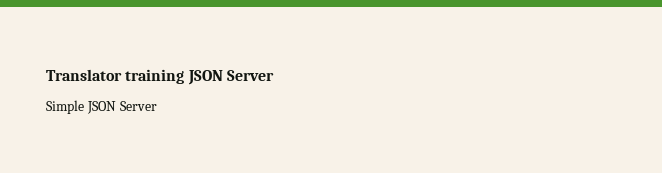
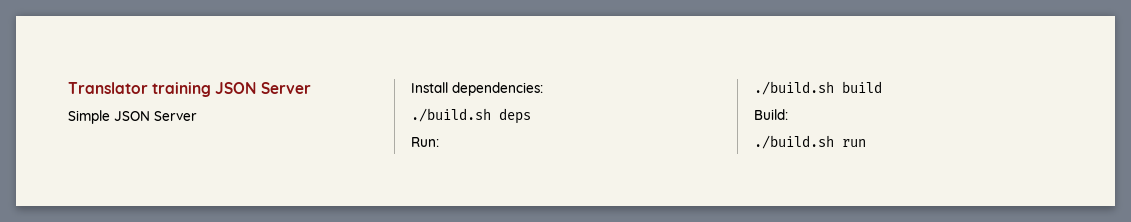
(157, 106) none -> [411,82,543,96] [411,108,531,124] [411,137,439,147] [754,81,882,95] [754,109,788,120] [754,135,866,149] // Install dependencies: // ./build.sh deps // Run: // ./build.sh build // Build: // ./build.sh run

